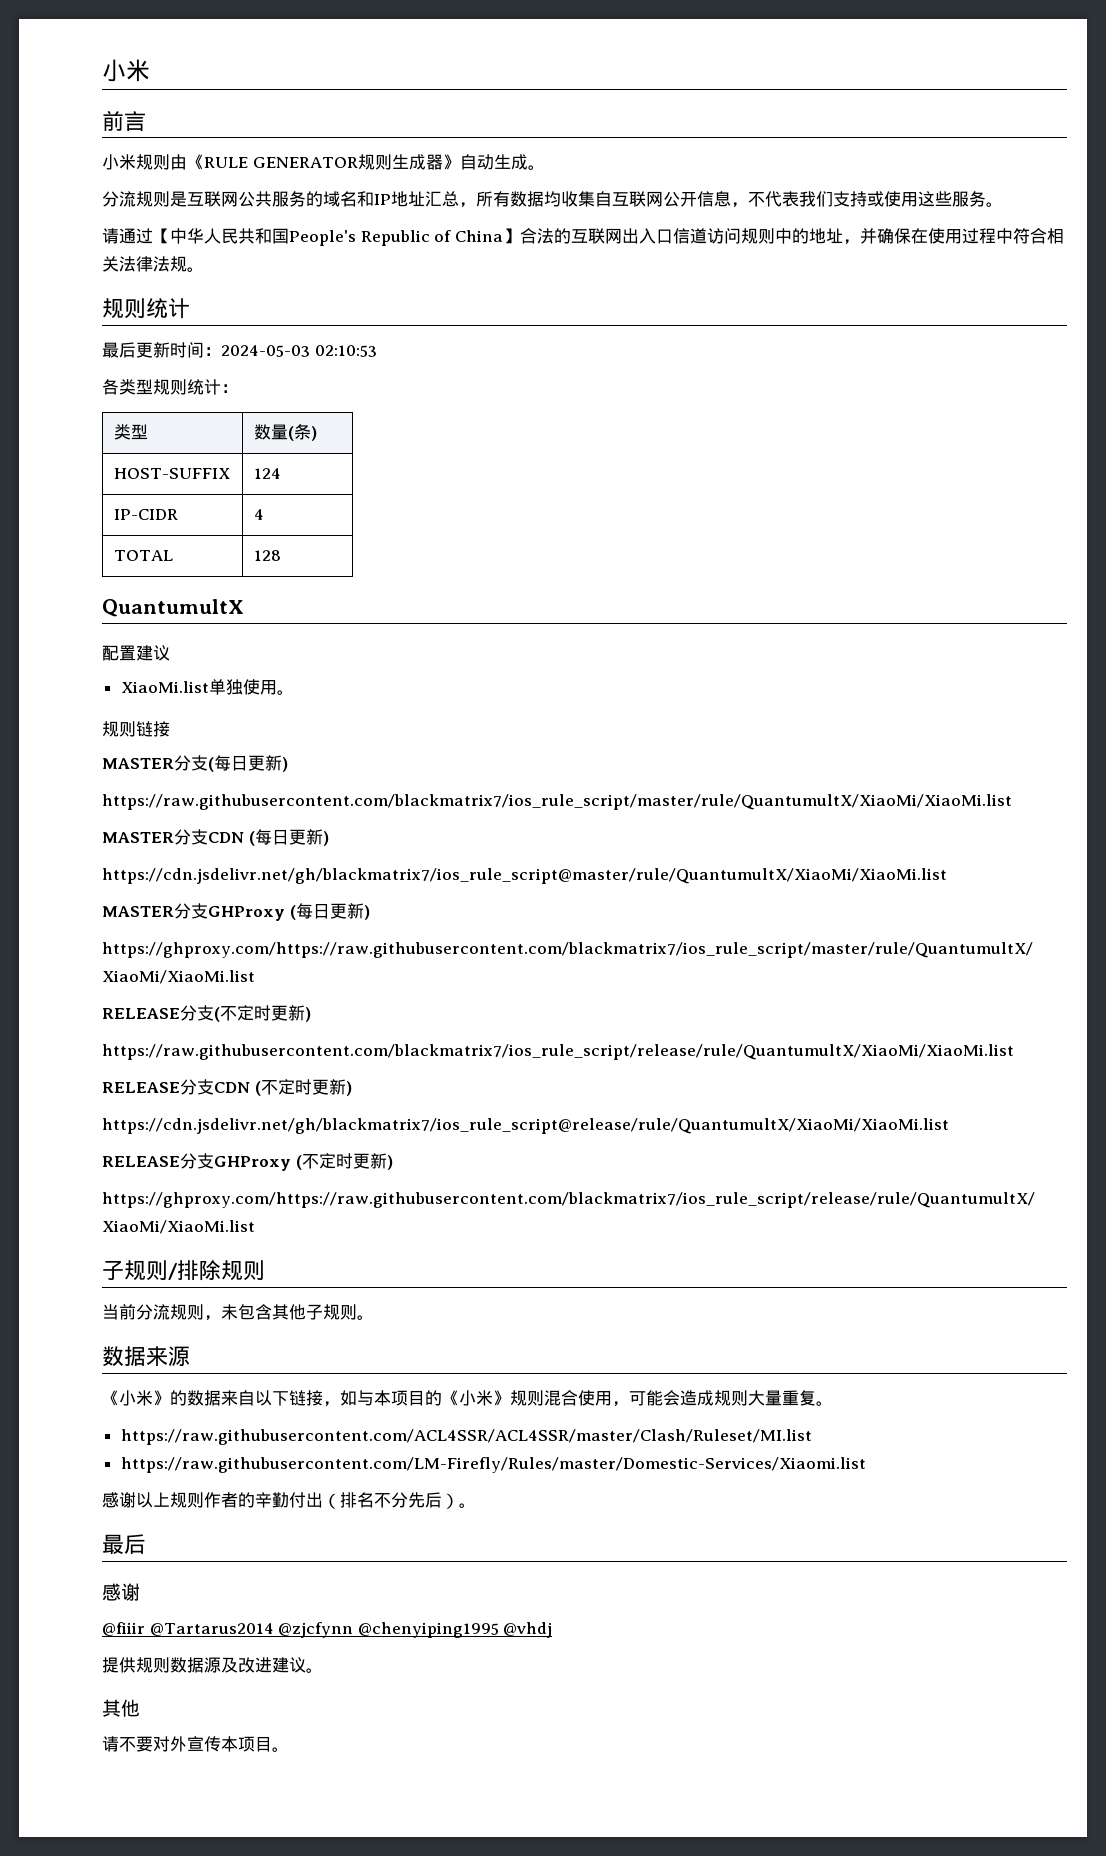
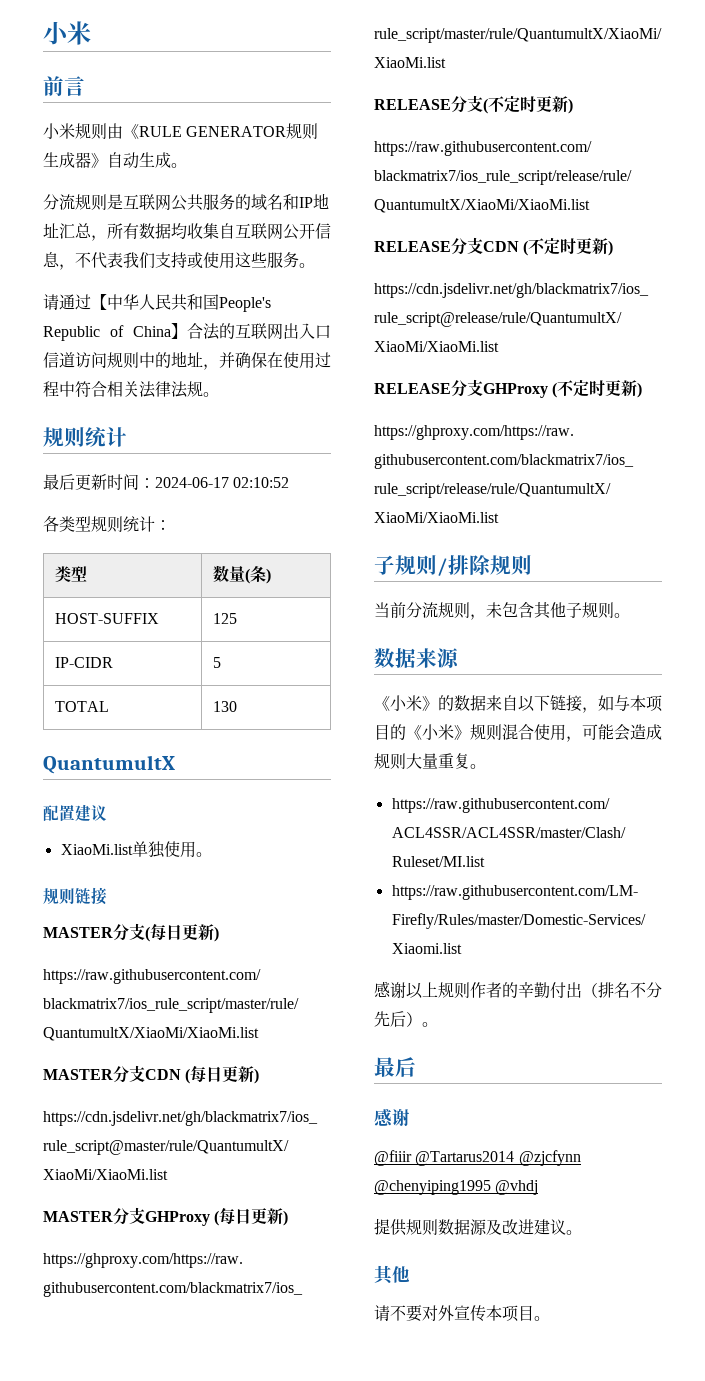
[221,345,377,357] 2024-05-03 02:10:53 -> [155,477,290,488] 2024-06-17 02:10:52
[253,468,281,479] 124 -> [212,613,237,624] 125
[253,509,264,520] 4 -> [212,657,221,668] 5
[253,550,281,561] 128 -> [212,701,237,712] 130

